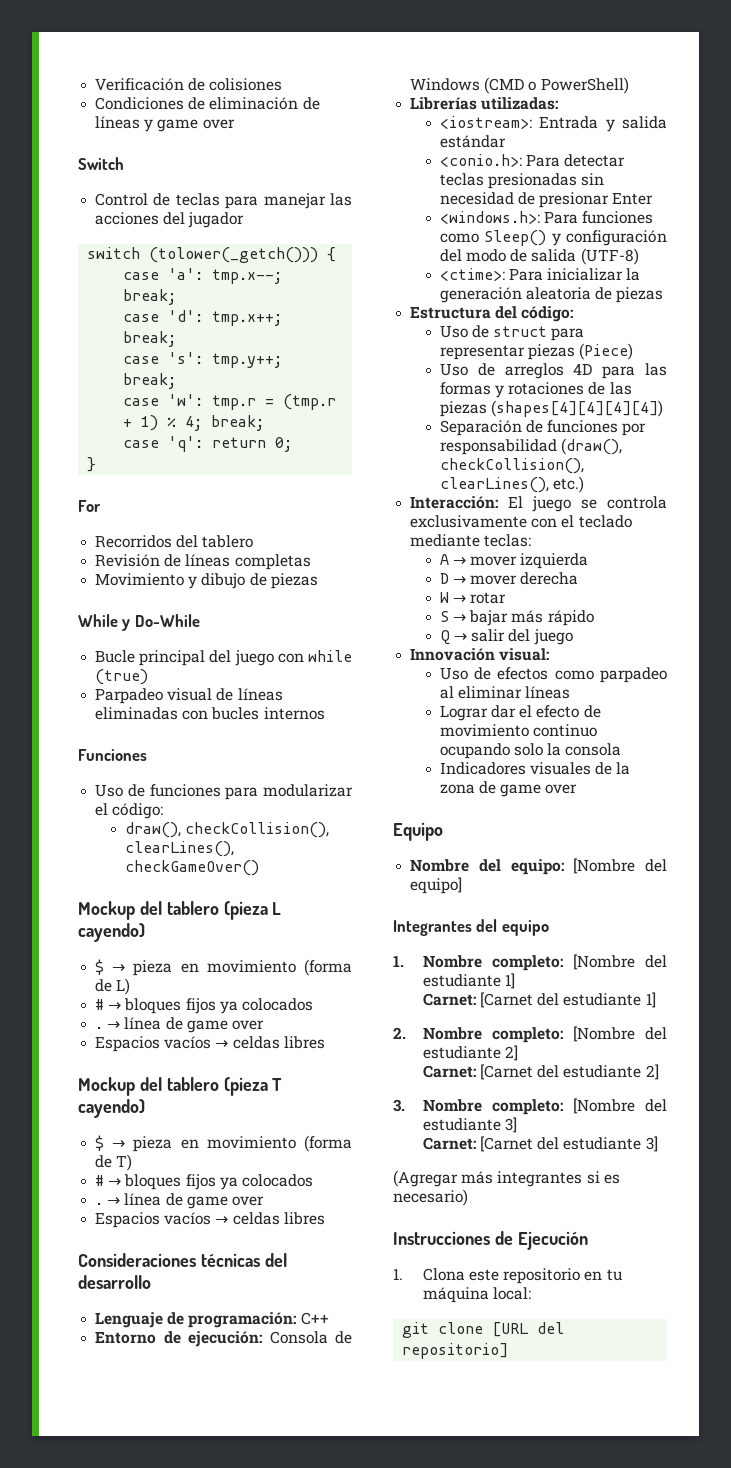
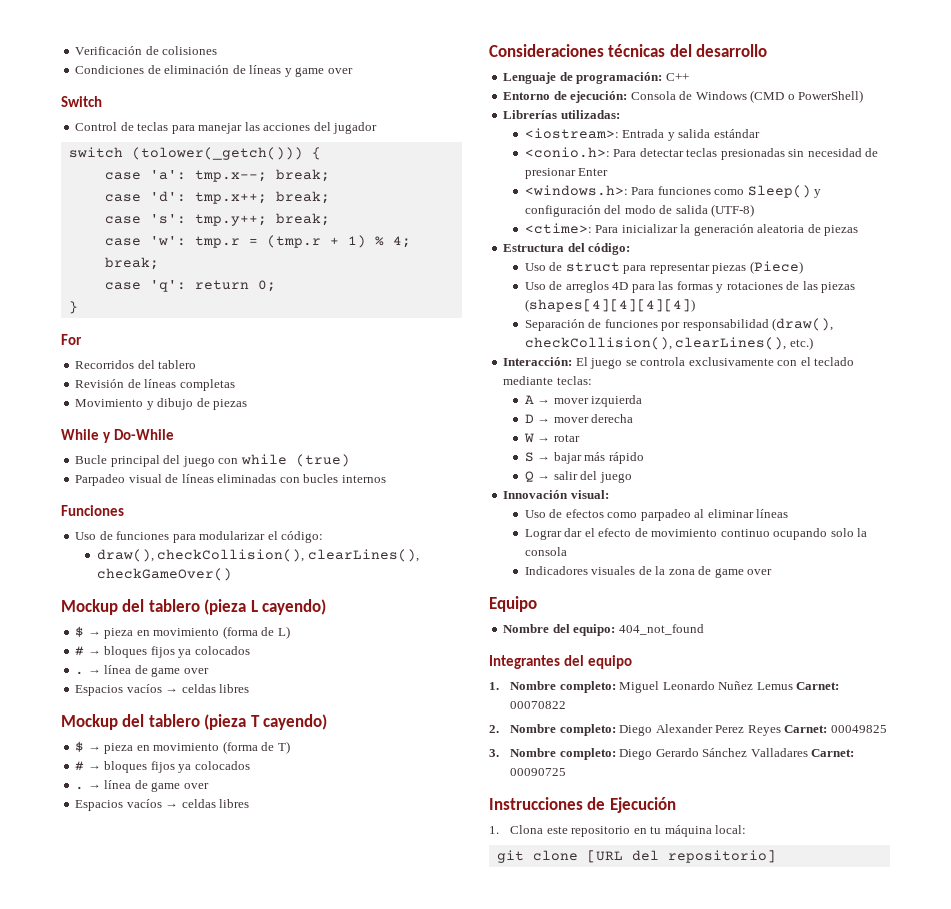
[573,858,667,874] [410,877,463,894] [Nombre del equipo] -> [618,624,704,635] 404_not_found
[572,954,667,970] [422,973,516,989] [422,992,656,1008] [393,1026,667,1043] [422,1045,519,1061] [422,1064,659,1080] [393,1098,667,1115] [422,1117,518,1133] [422,1136,658,1152] [393,1170,620,1187] [393,1189,468,1206] [Nombre del estudiante 1] // Carnet: [Carnet del estudiante 1] // 2. Nombre completo: [Nombre del estudiante 2] // Carnet: [Carnet del estudiante 2] // 3. Nombre completo: [Nombre del estudiante 3] // Carnet: [Carnet del estudiante 3] // (Agregar más integrantes si es necesario) -> [619,681,840,693] [510,701,567,709] [489,724,887,736] [489,748,855,760] [510,768,567,776] Miguel Leonardo Nuñez Lemus Carnet: 00070822 // 2. Nombre completo: Diego Alexander Perez Reyes Carnet: 00049825 // 3. Nombre completo: Diego Gerardo Sánchez Valladares Carnet: 00090725

